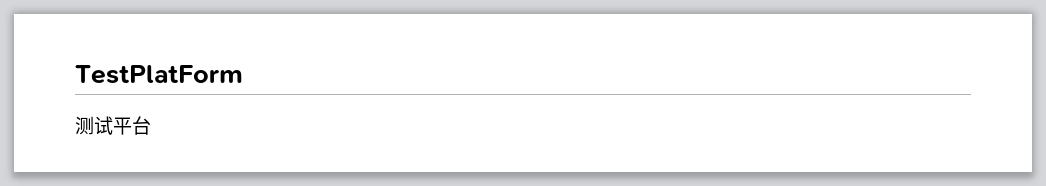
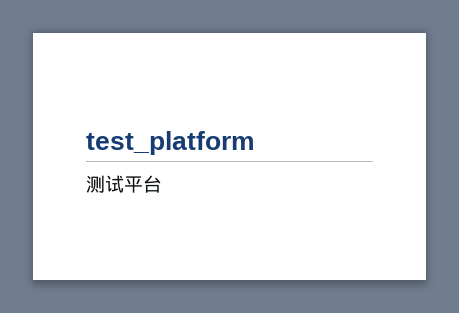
[75,65,243,84] TestPlatForm -> [86,131,255,155] test_platform

